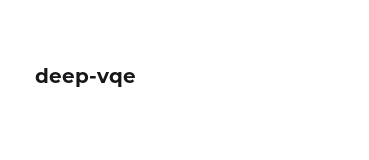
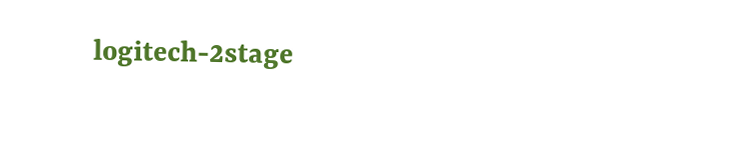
[35,68,136,87] deep-vqe -> [93,38,294,70] logitech-2stage

